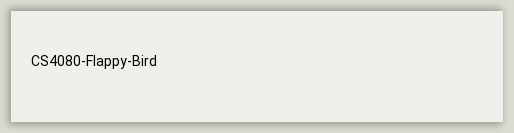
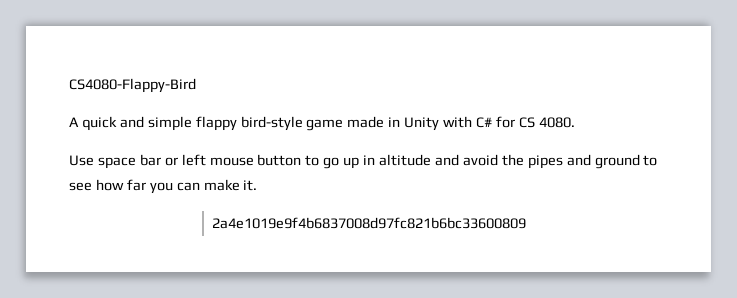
(157, 62) none -> [69,116,575,131] [69,154,658,169] [69,179,258,194] [211,217,526,229] // A quick and simple flappy bird-style game made in Unity with C# for CS 4080. // Use space bar or left mouse button to go up in altitude and avoid the pipes and ground to see how far you can make it. // 2a4e1019e9f4b6837008d97fc821b6bc33600809

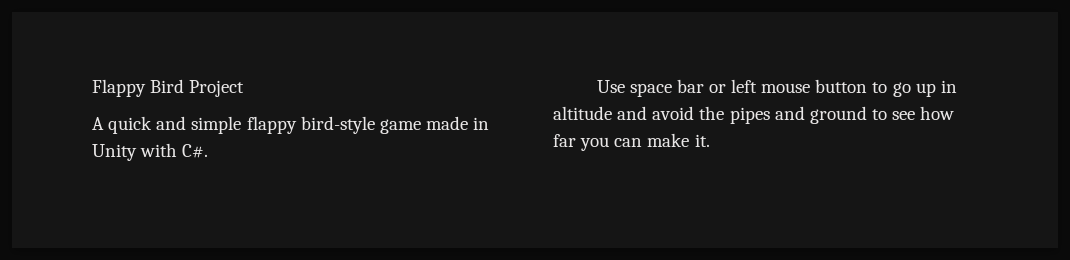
[69,78,196,93] CS4080-Flappy-Bird -> [92,79,245,97] Flappy Bird Project
[476,116,575,128] C# for CS 4080. -> [182,144,209,158] C#.
[211,217,526,229] // 2a4e1019e9f4b6837008d97fc821b6bc33600809 -> (710, 140) none

